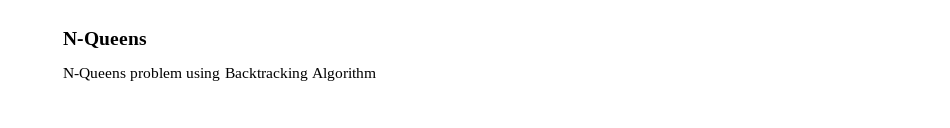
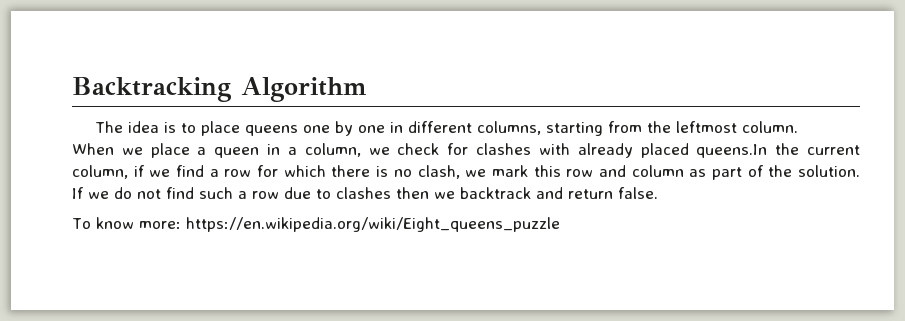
[63,32,147,48] [63,68,376,81] N-Queens // N-Queens problem using Backtracking Algorithm -> [72,77,367,102] [95,121,799,136] [72,143,861,158] [72,165,860,180] [72,187,658,199] [72,217,560,232] Backtracking Algorithm // The idea is to place queens one by one in different columns, starting from the leftmost column. // When we place a queen in a column, we check for clashes with already placed queens.In the current column, if we find a row for which there is no clash, we mark this row and column as part of the solution. If we do not find such a row due to clashes then we backtrack and return false. // To know more: https://en.wikipedia.org/wiki/Eight_queens_puzzle

